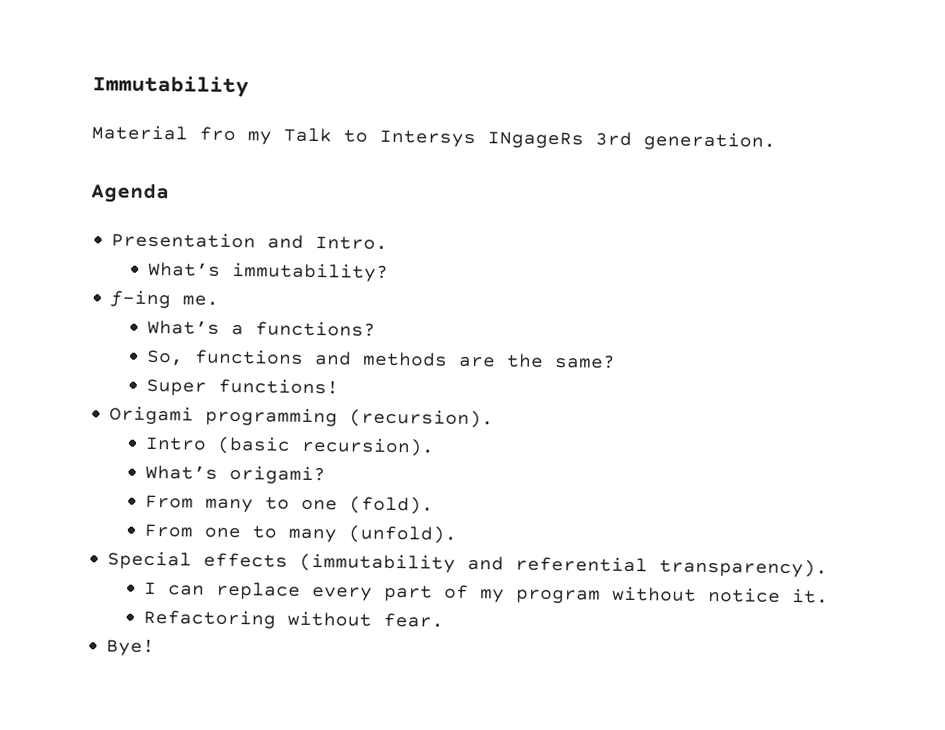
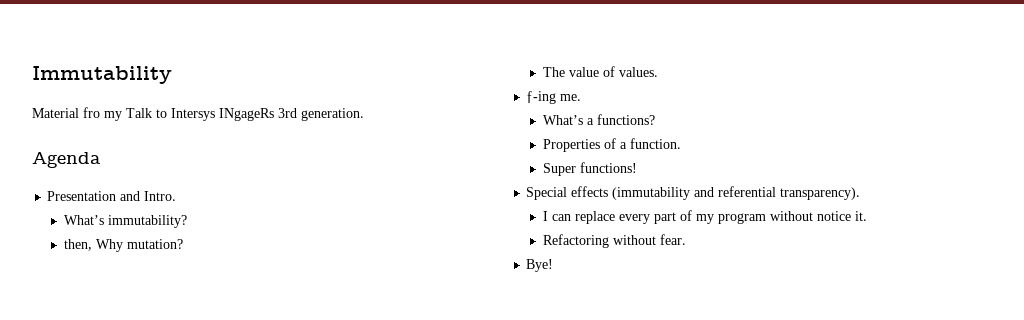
(390, 272) none -> [63,239,183,252] [542,66,658,77] // then, Why mutation? // The value of values.
[146,349,617,369] [146,378,340,396] [109,406,495,429] [145,435,436,457] [145,464,327,485] [145,494,435,515] [144,523,458,544] So, functions and methods are the same? // Super functions! // Origami programming (recursion). // Intro (basic recursion). // What’s origami? // From many to one (fold). // From one to many (unfold). -> [542,138,681,152] [542,162,637,176] Properties of a function. // Super functions!

